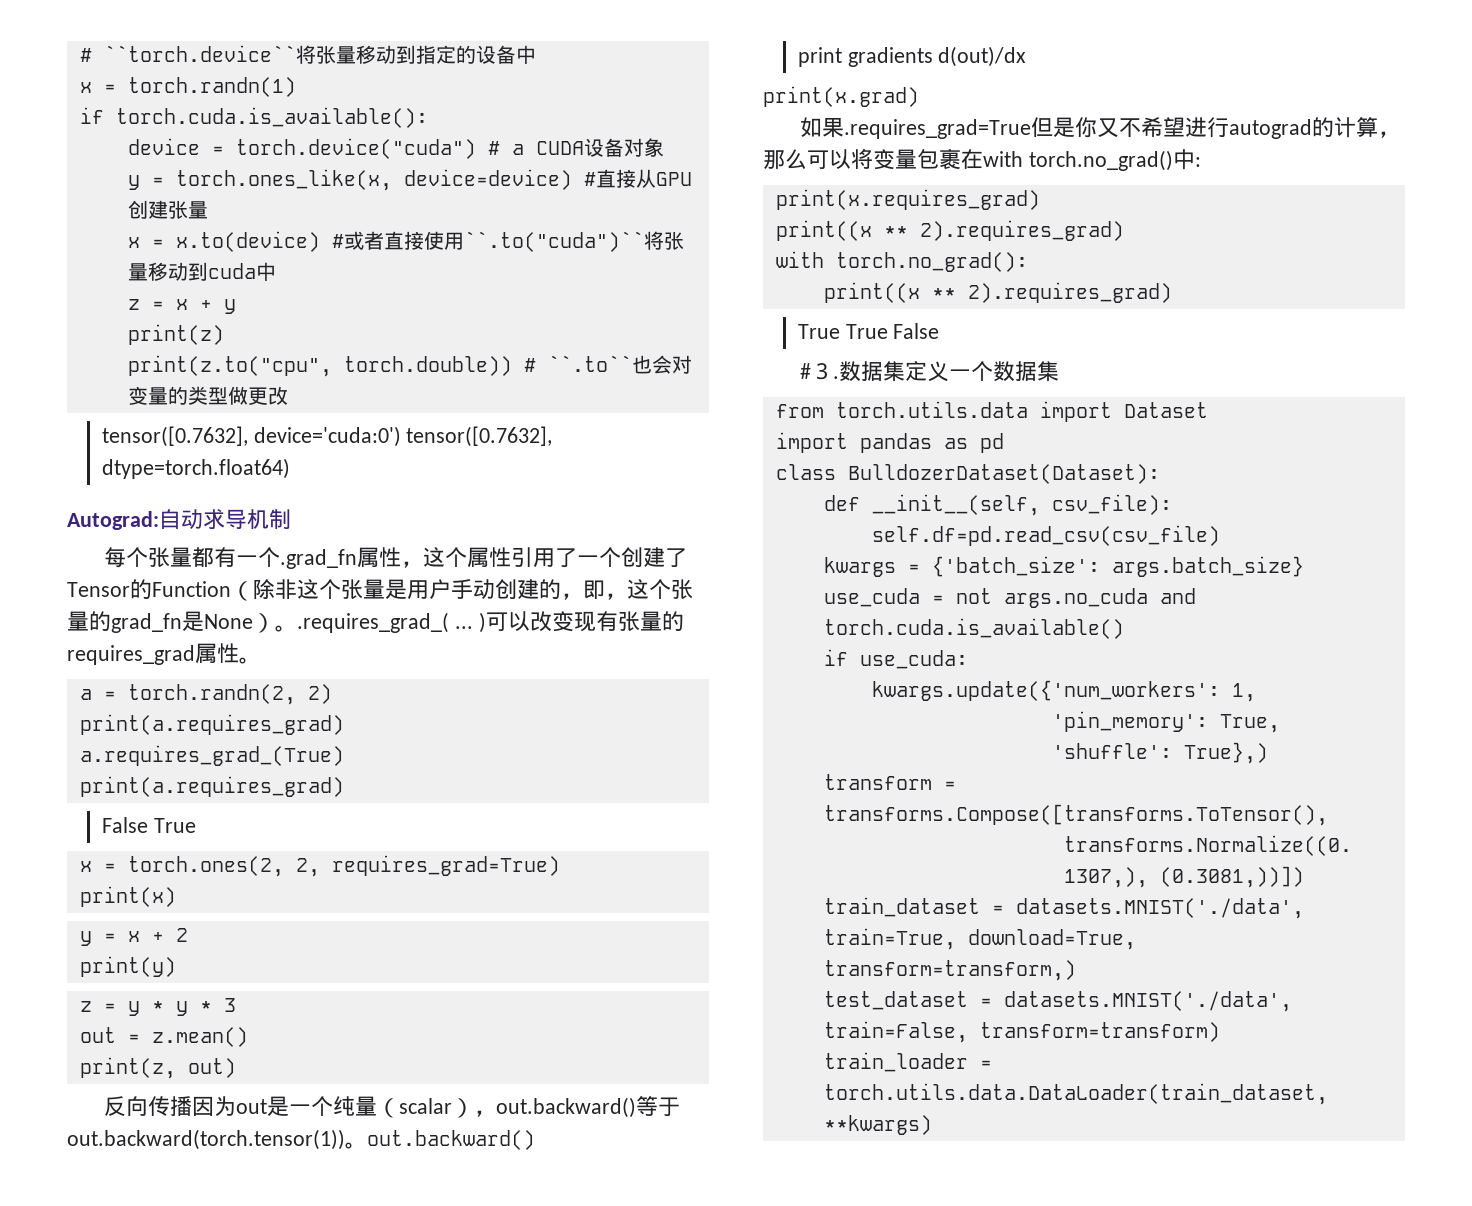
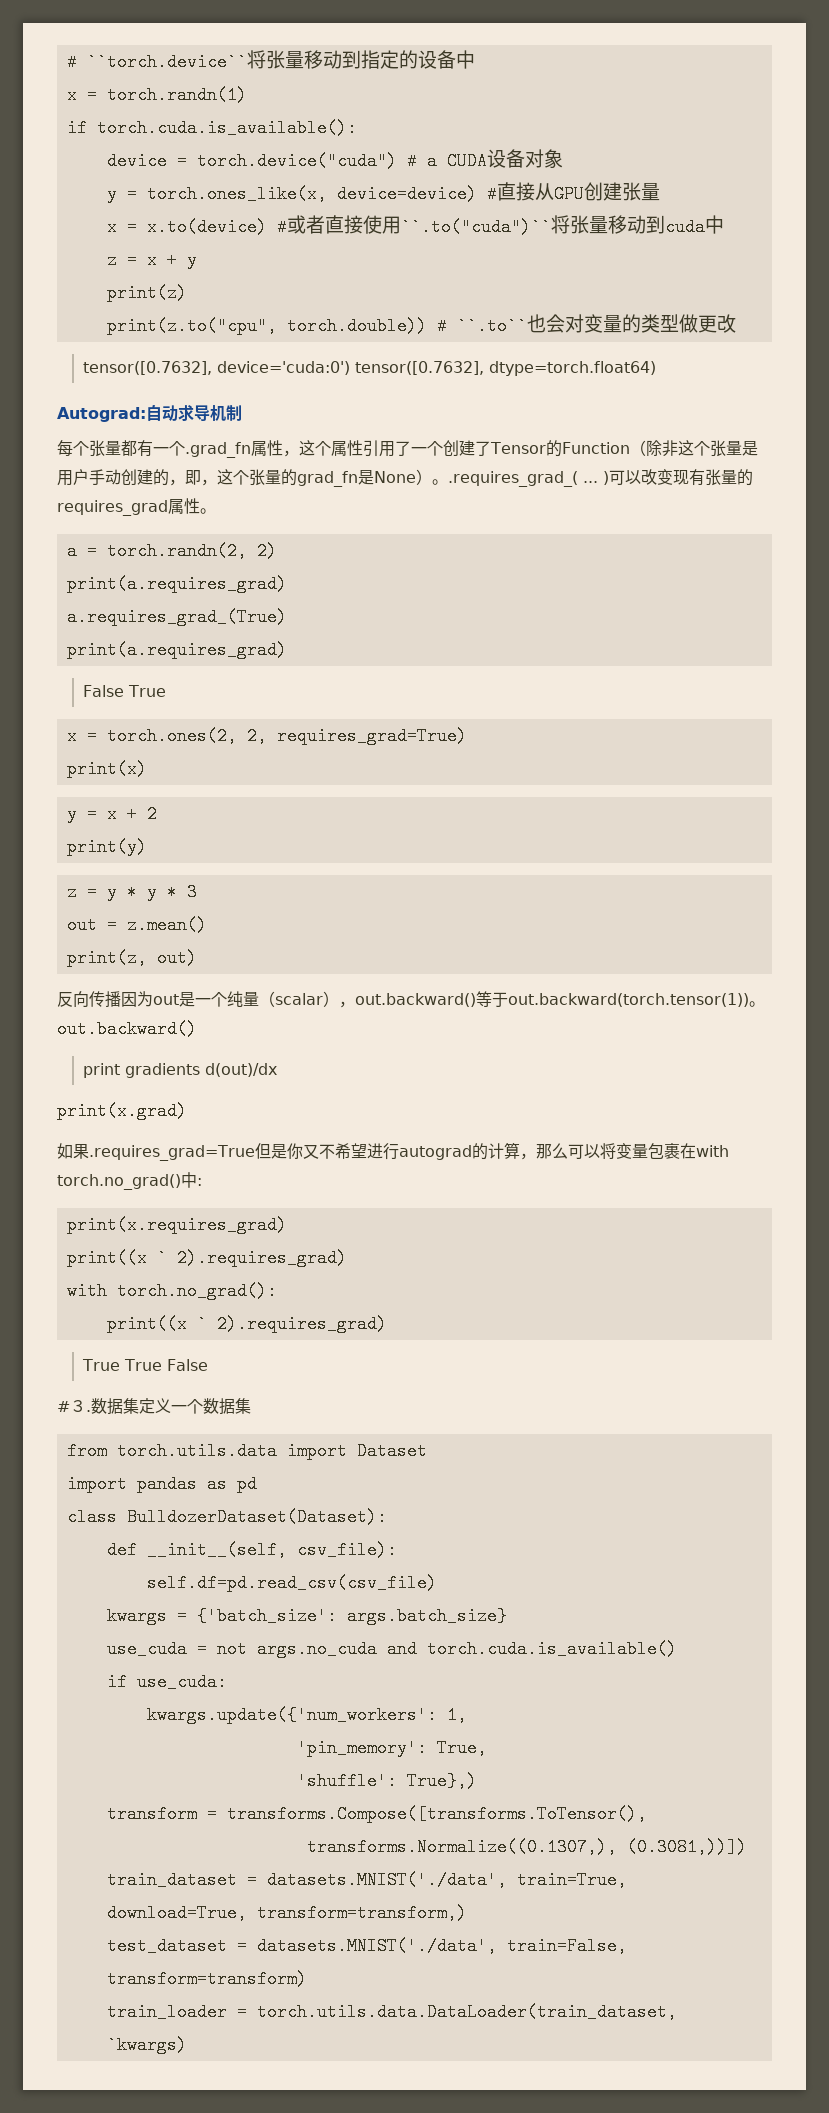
[883,226,908,237] ** -> [156,1249,167,1267] `
[931,288,956,299] ** -> [196,1315,207,1333] `
[823,1115,932,1135] **kwargs) -> [106,2036,187,2054] `kwargs)

